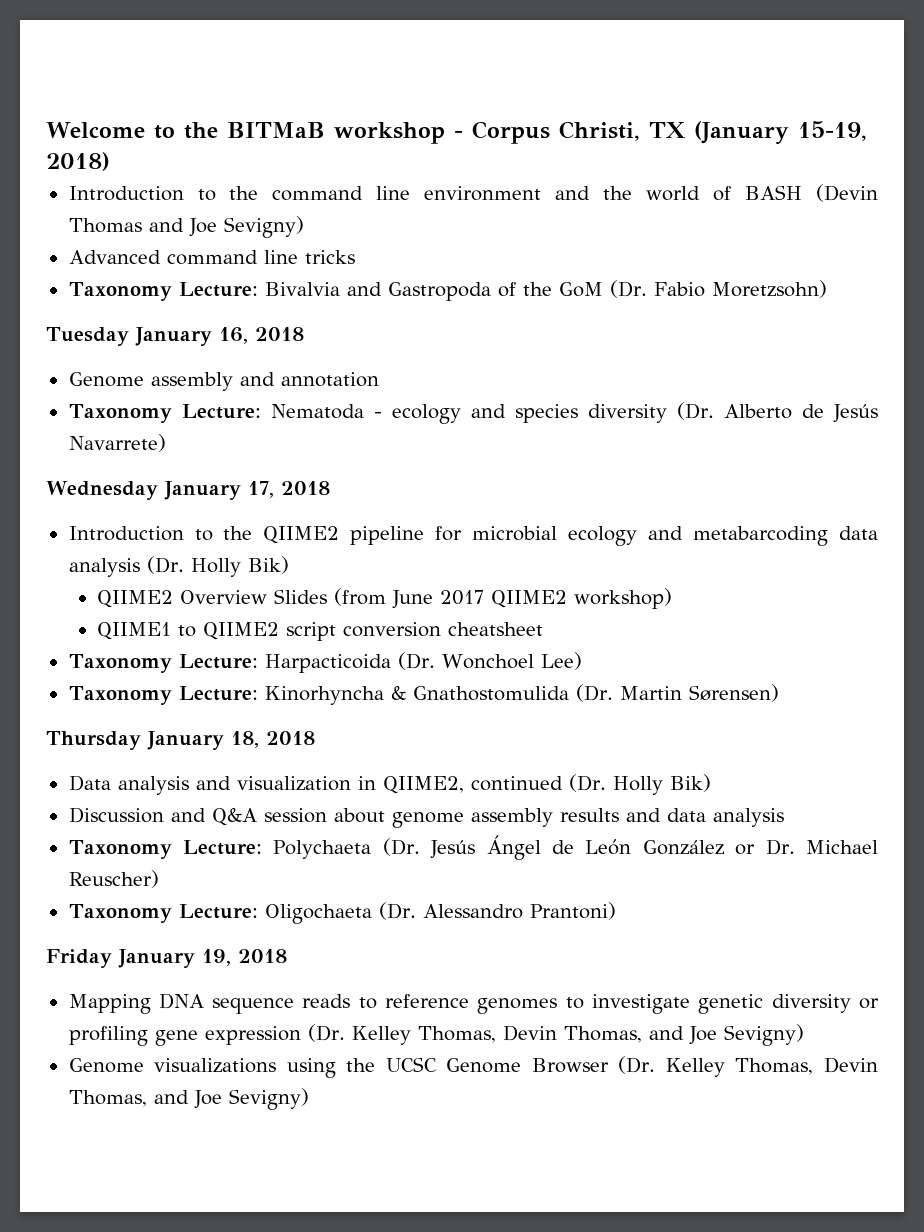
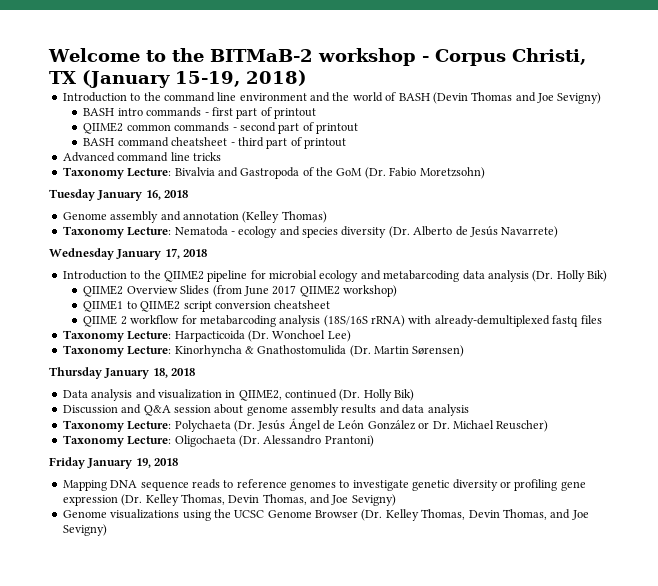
[226,122,325,138] BITMaB -> [209,49,313,62] BITMaB-2
(304, 227) none -> [83,107,317,119] [83,122,359,134] [83,137,347,149] // BASH intro commands - first part of printout // QIIME2 common commands - second part of printout // BASH command cheatsheet - third part of printout
(379, 379) none -> [242,211,327,223] (Kelley Thomas)
(544, 629) none -> [83,315,602,327] // QIIME 2 workflow for metabarcoding analysis (18S/16S rRNA) with already-demultiplexed fastq files

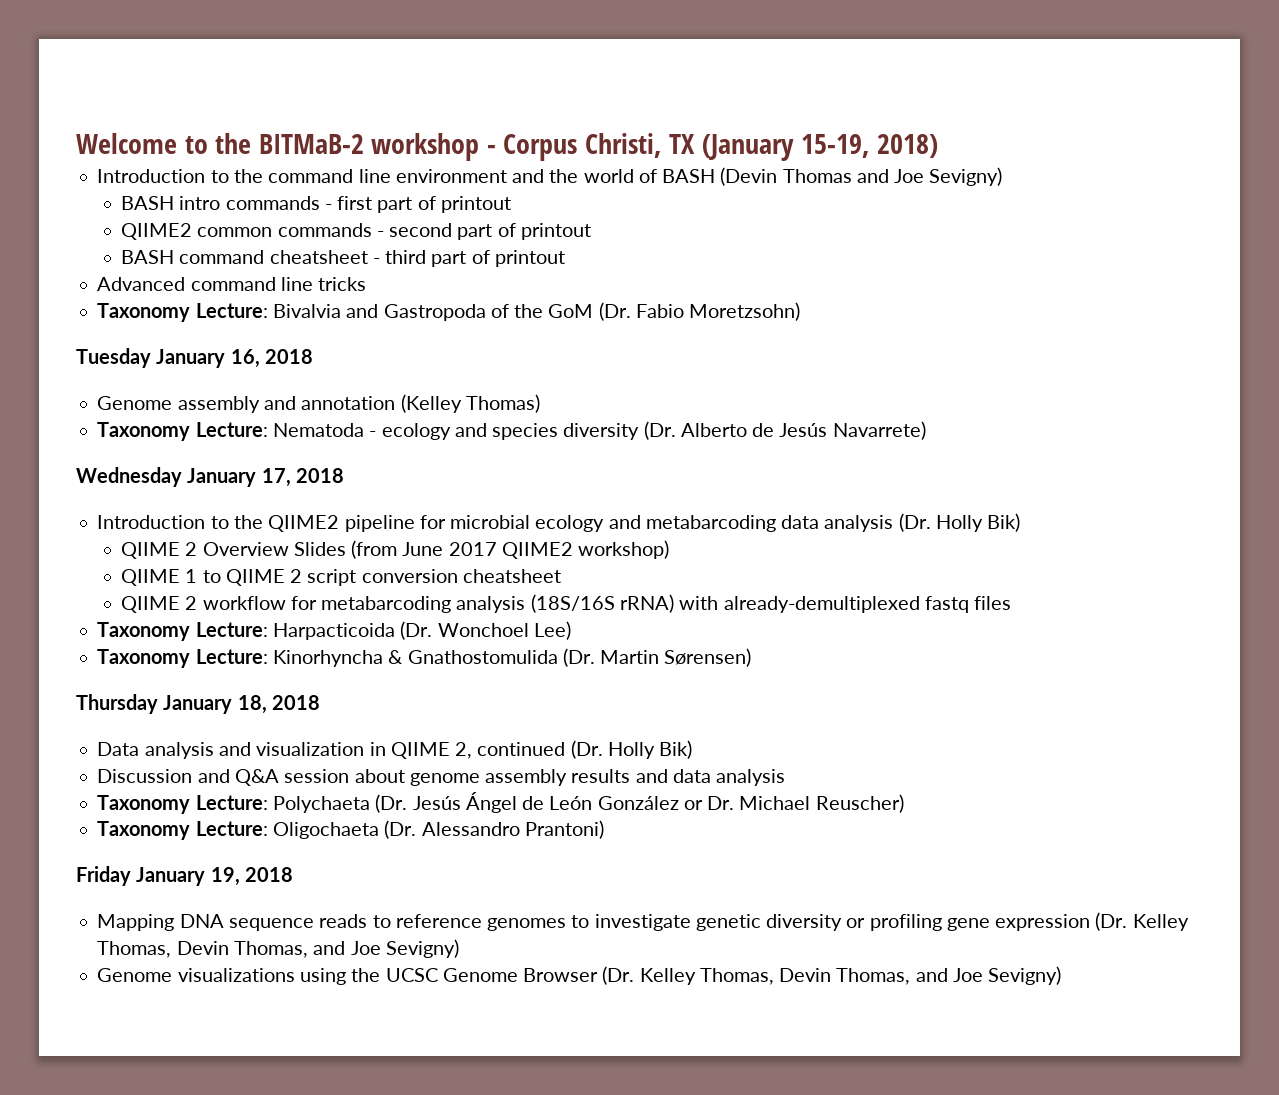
[83,285,124,297] QIIME2 -> [121,542,198,559] QIIME 2
[83,300,181,312] QIIME1 to QIIME2 -> [121,569,303,586] QIIME 1 to QIIME 2
[238,389,282,401] QIIME2, -> [390,742,473,759] QIIME 2,

